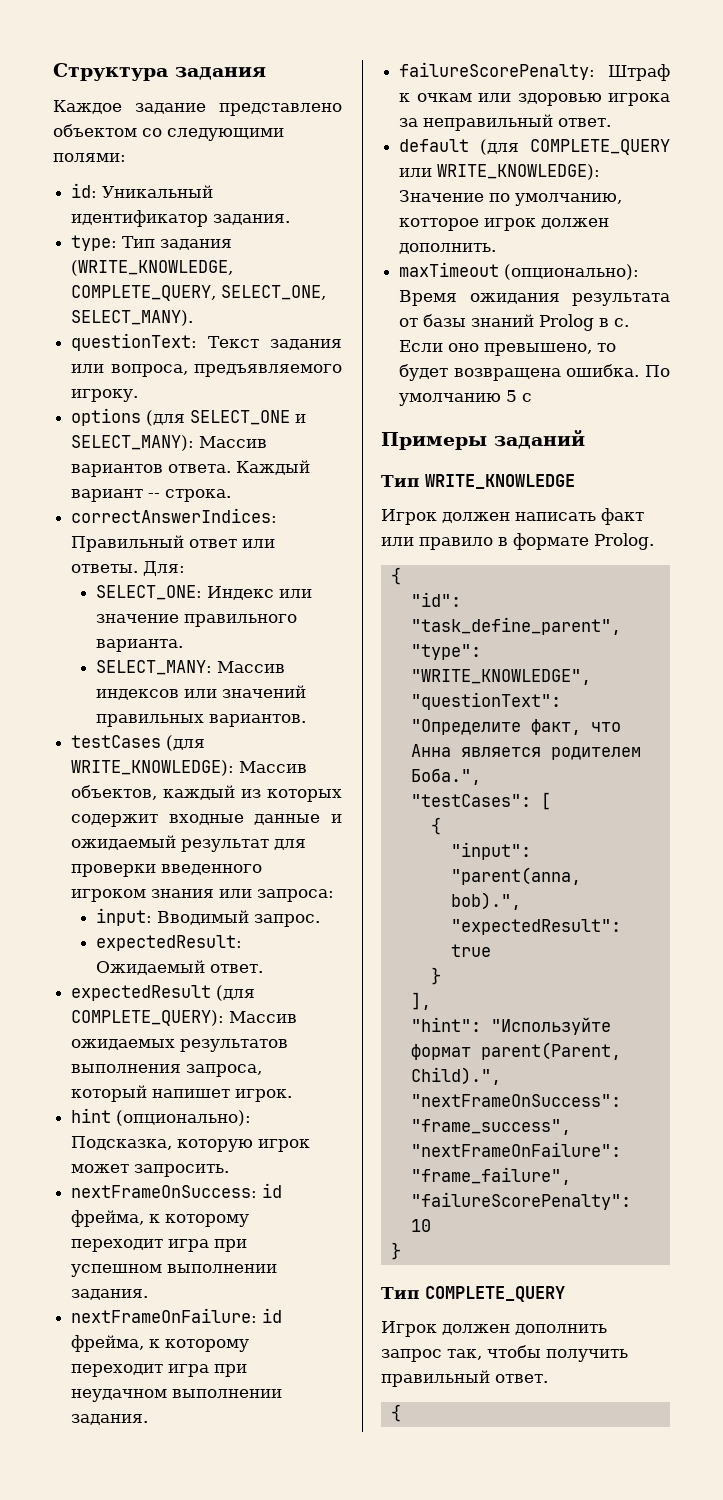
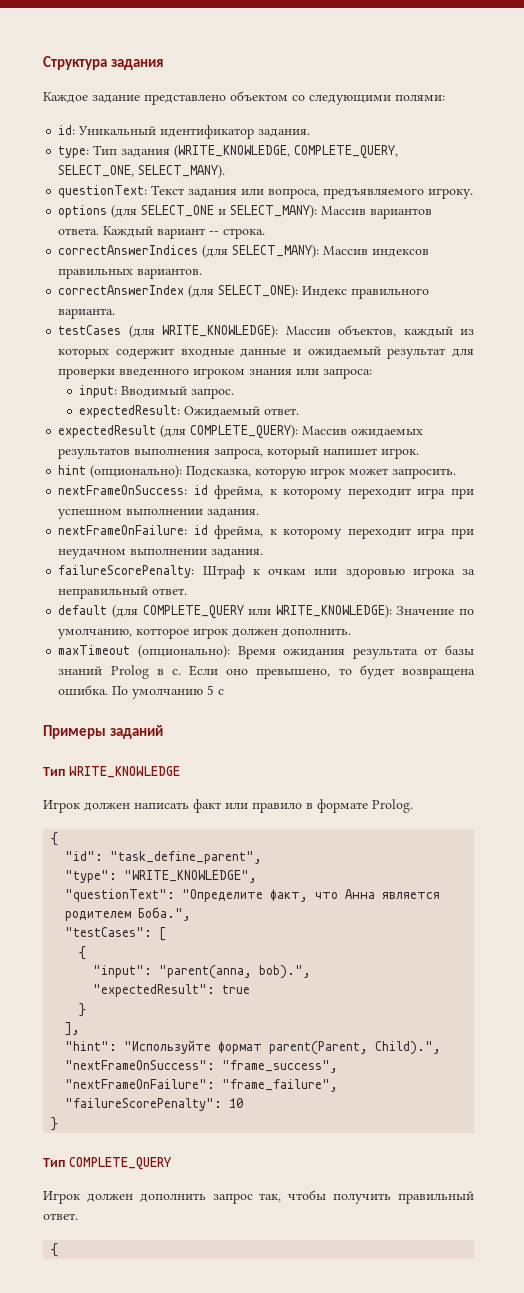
[71,508,278,523] [71,535,276,552] [71,561,186,576] [96,585,313,600] [96,614,298,627] [96,639,184,652] [96,660,286,675] [96,685,307,700] [96,714,307,727] correctAnswerIndices: Правильный ответ или ответы. Для: // SELECT_ONE: Индекс или значение правильного варианта. // SELECT_MANY: Массив индексов или значений правильных вариантов. -> [58,245,430,258] [58,268,203,279] [58,285,430,299] [58,308,116,319] correctAnswerIndices (для SELECT_MANY): Массив индексов правильных вариантов. // correctAnswerIndex (для SELECT_ONE): Индекс правильного варианта.

